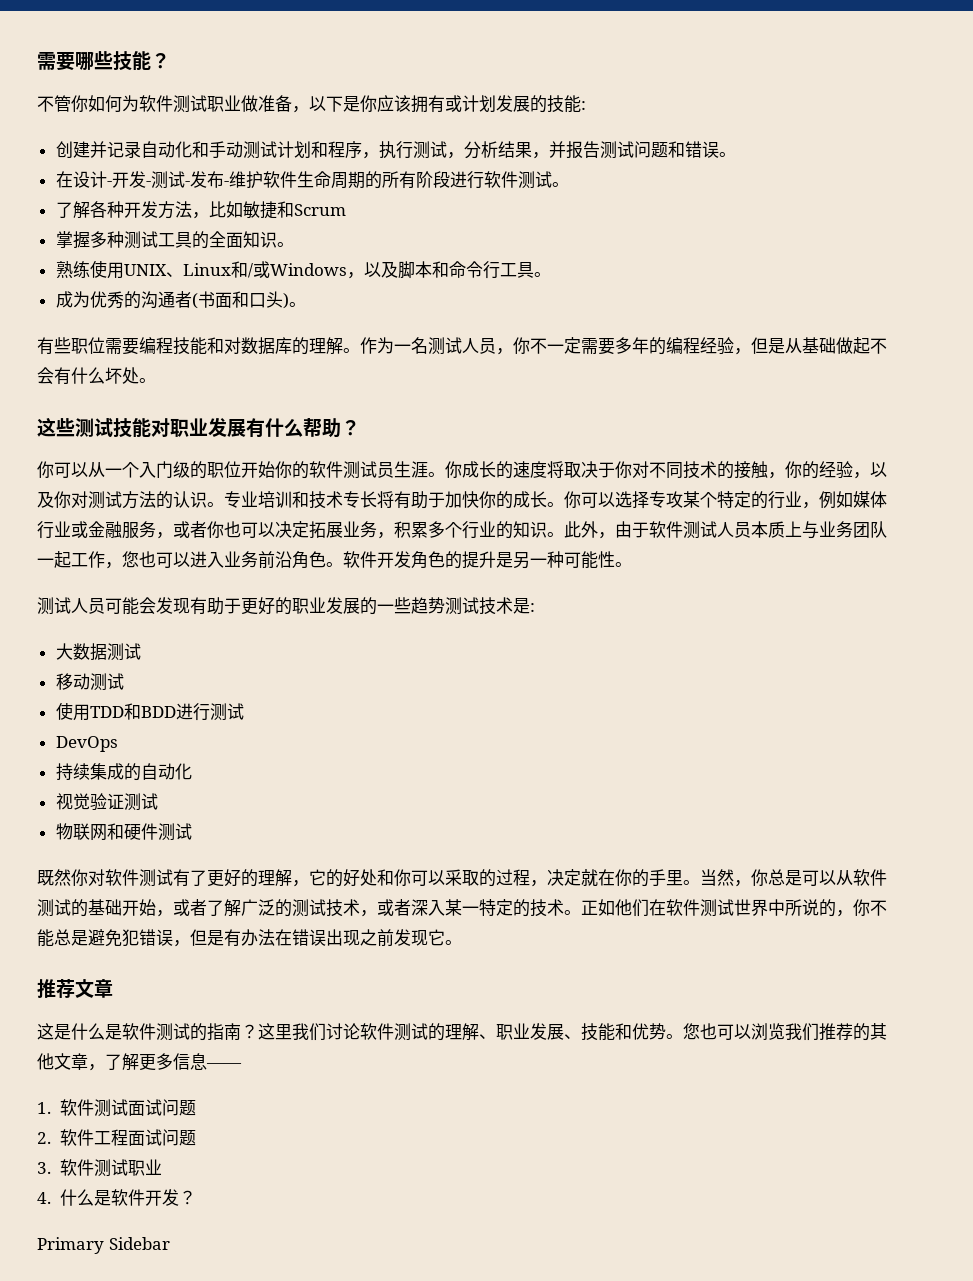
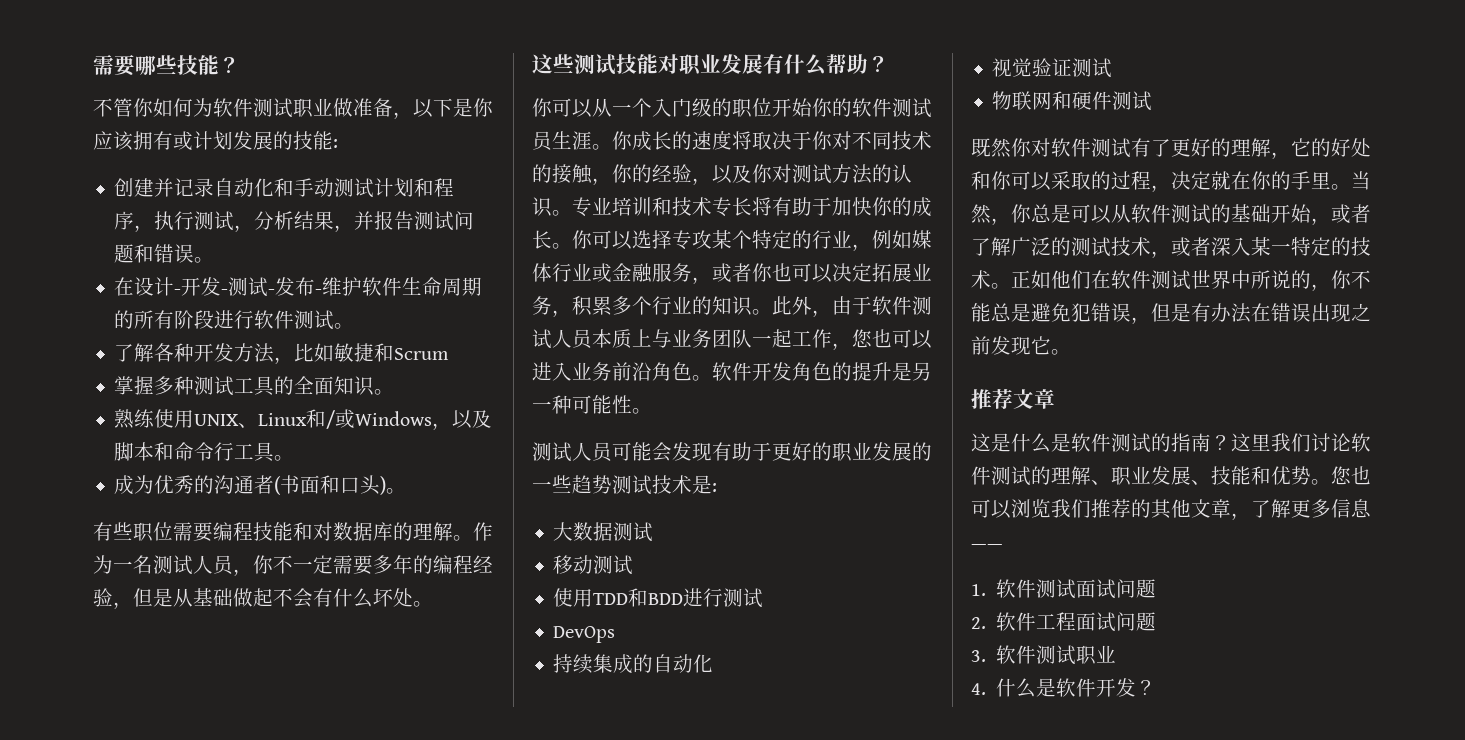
[37,1237,170,1254] // Primary Sidebar -> (1156, 688) none

